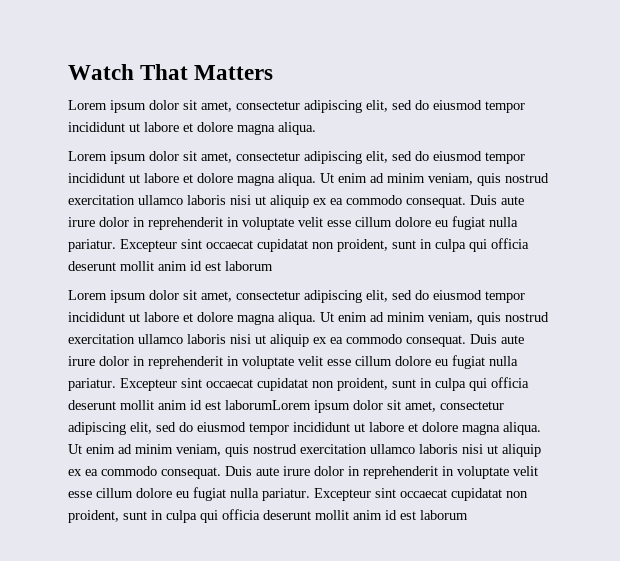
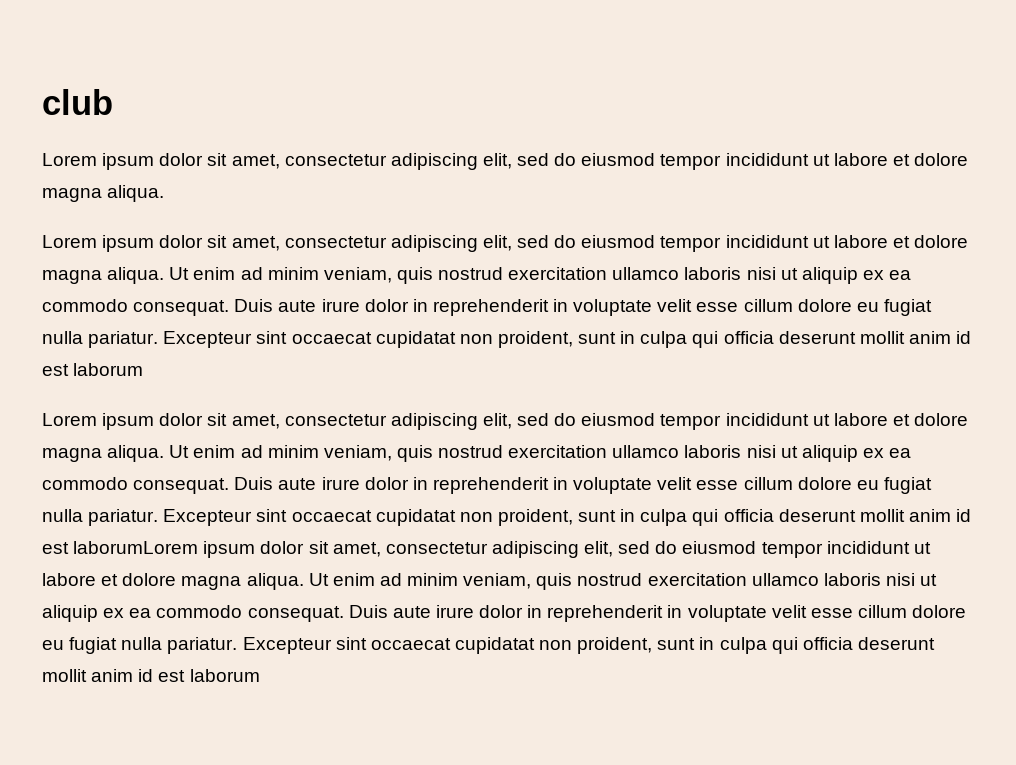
[68,64,274,80] Watch That Matters -> [42,89,113,115] club

